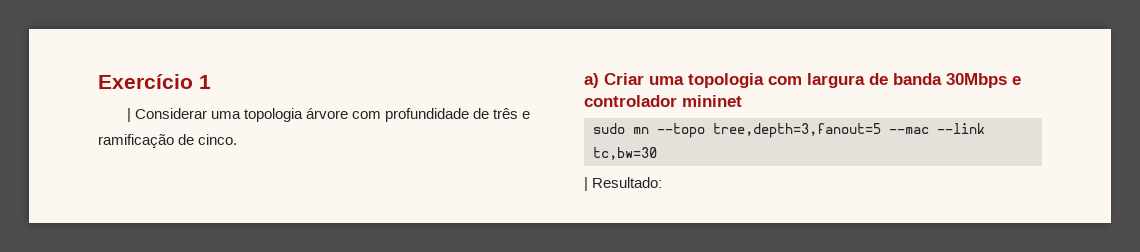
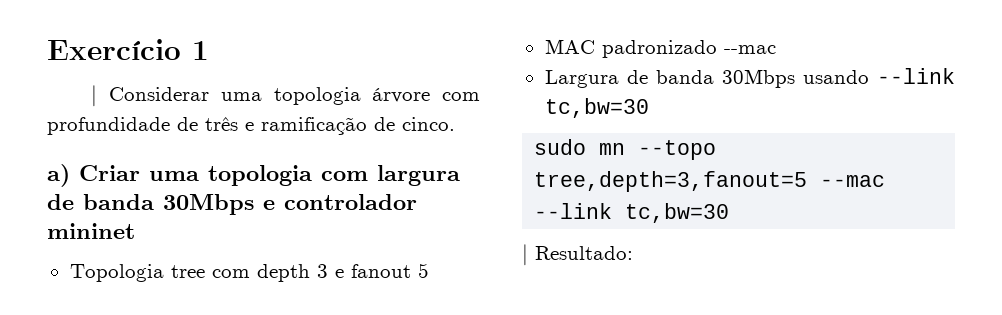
(742, 101) none -> [69,263,429,282] [544,39,776,58] [544,68,955,88] [544,98,649,118] // Topologia tree com depth 3 e fanout 5 // MAC padronizado --mac // Largura de banda 30Mbps usando --link tc,bw=30

